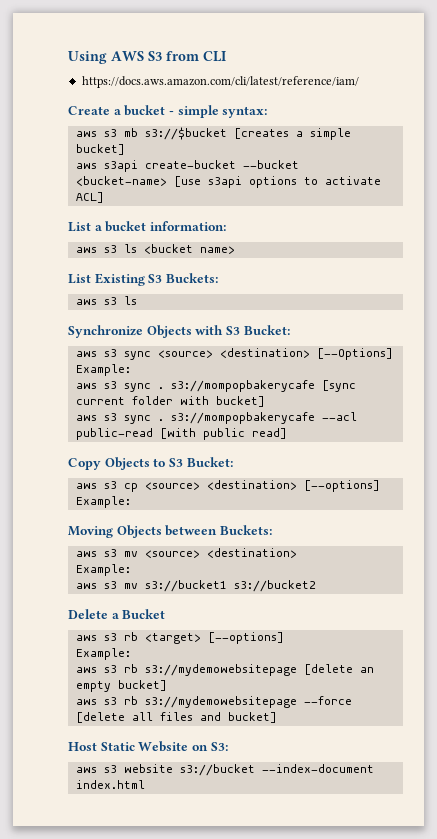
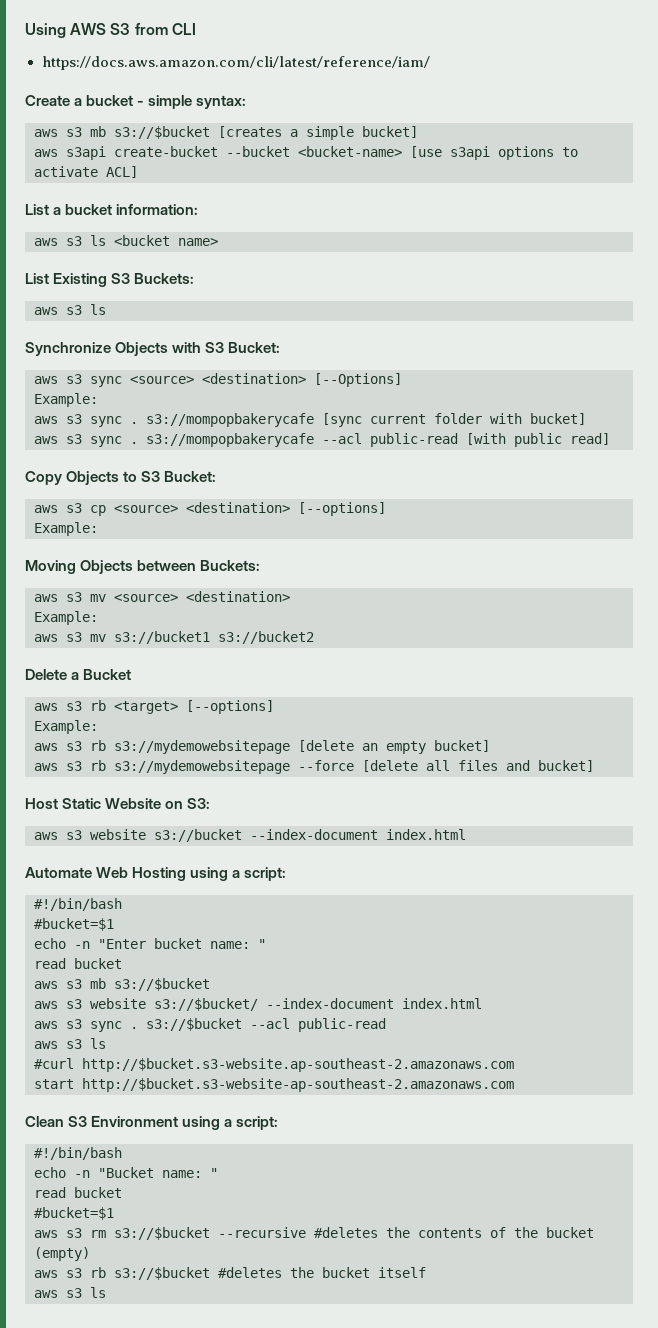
(145, 784) none -> [25,867,287,881] [34,898,122,911] [34,918,114,931] [34,938,266,949] [34,958,122,969] [34,978,210,991] [34,998,482,1011] [34,1018,386,1032] [34,1038,106,1049] [34,1058,514,1072] [34,1078,514,1092] [25,1116,279,1130] [34,1147,122,1160] [34,1167,218,1178] [34,1187,122,1198] [34,1207,114,1220] [34,1227,594,1240] [34,1247,90,1261] [34,1267,426,1280] [34,1287,106,1298] // Automate Web Hosting using a script: // #!/bin/bash // #bucket=$1 // echo -n "Enter bucket name: " // read bucket // aws s3 mb s3://$bucket // aws s3 website s3://$bucket/ --index-document index.html // aws s3 sync . s3://$bucket --acl public-read // aws s3 ls // #curl http://$bucket.s3-website.ap-southeast-2.amazonaws.com // start http://$bucket.s3-website-ap-southeast-2.amazonaws.com // Clean S3 Environment using a script: // #!/bin/bash // echo -n "Bucket name: " // read bucket // #bucket=$1 // aws s3 rm s3://$bucket --recursive #deletes the contents of the bucket (empty) // aws s3 rb s3://$bucket #deletes the bucket itself // aws s3 ls

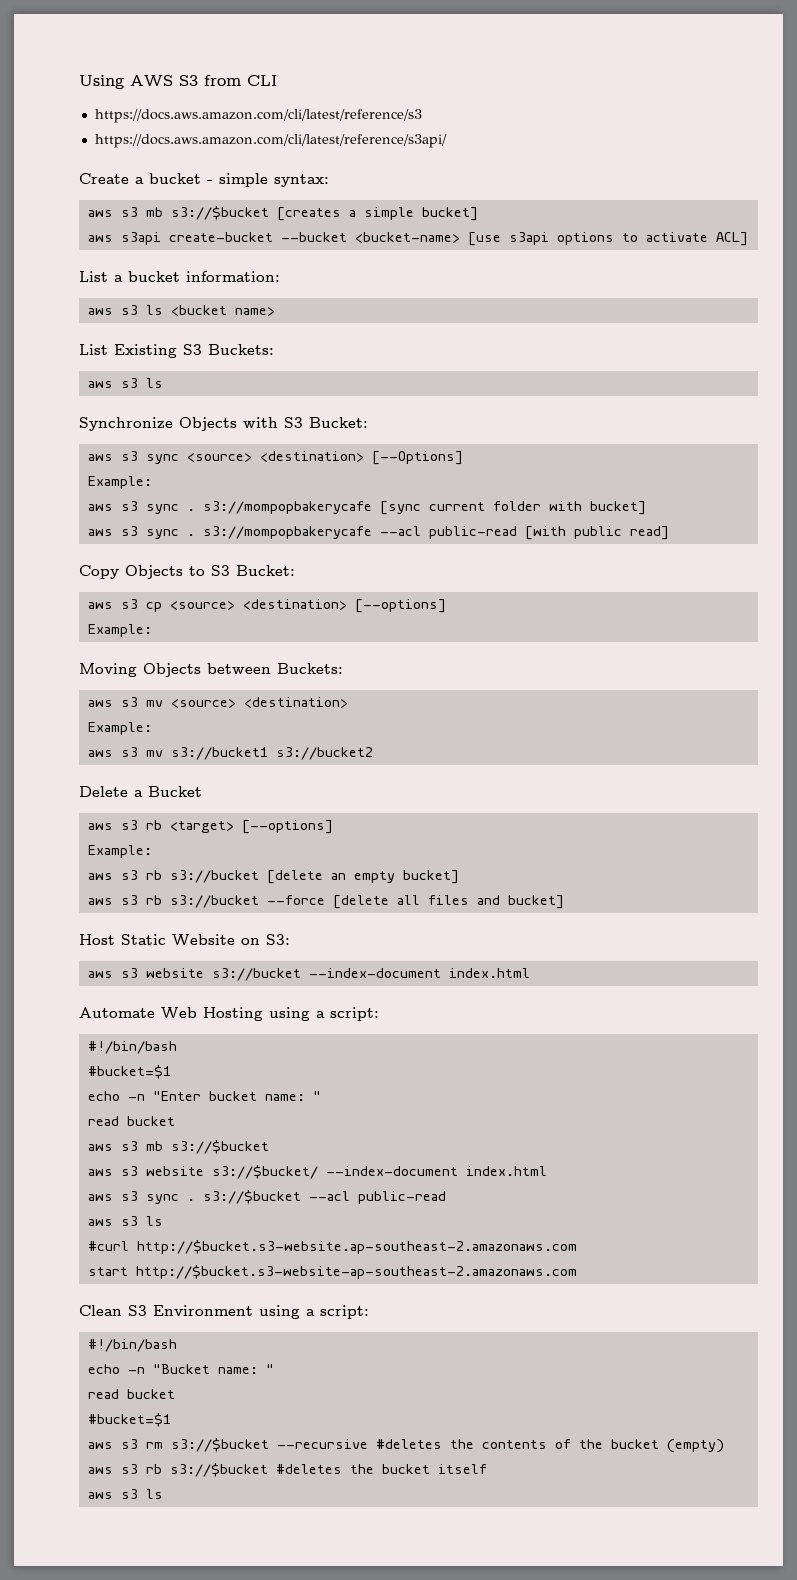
[41,56,431,70] https://docs.aws.amazon.com/cli/latest/reference/iam/ -> [94,109,422,123] [94,134,447,148] https://docs.aws.amazon.com/cli/latest/reference/s3 // https://docs.aws.amazon.com/cli/latest/reference/s3api/
[114,740,290,754] s3://mydemowebsitepage -> [169,870,259,883] s3://bucket
[114,760,290,774] s3://mydemowebsitepage -> [169,895,259,908] s3://bucket

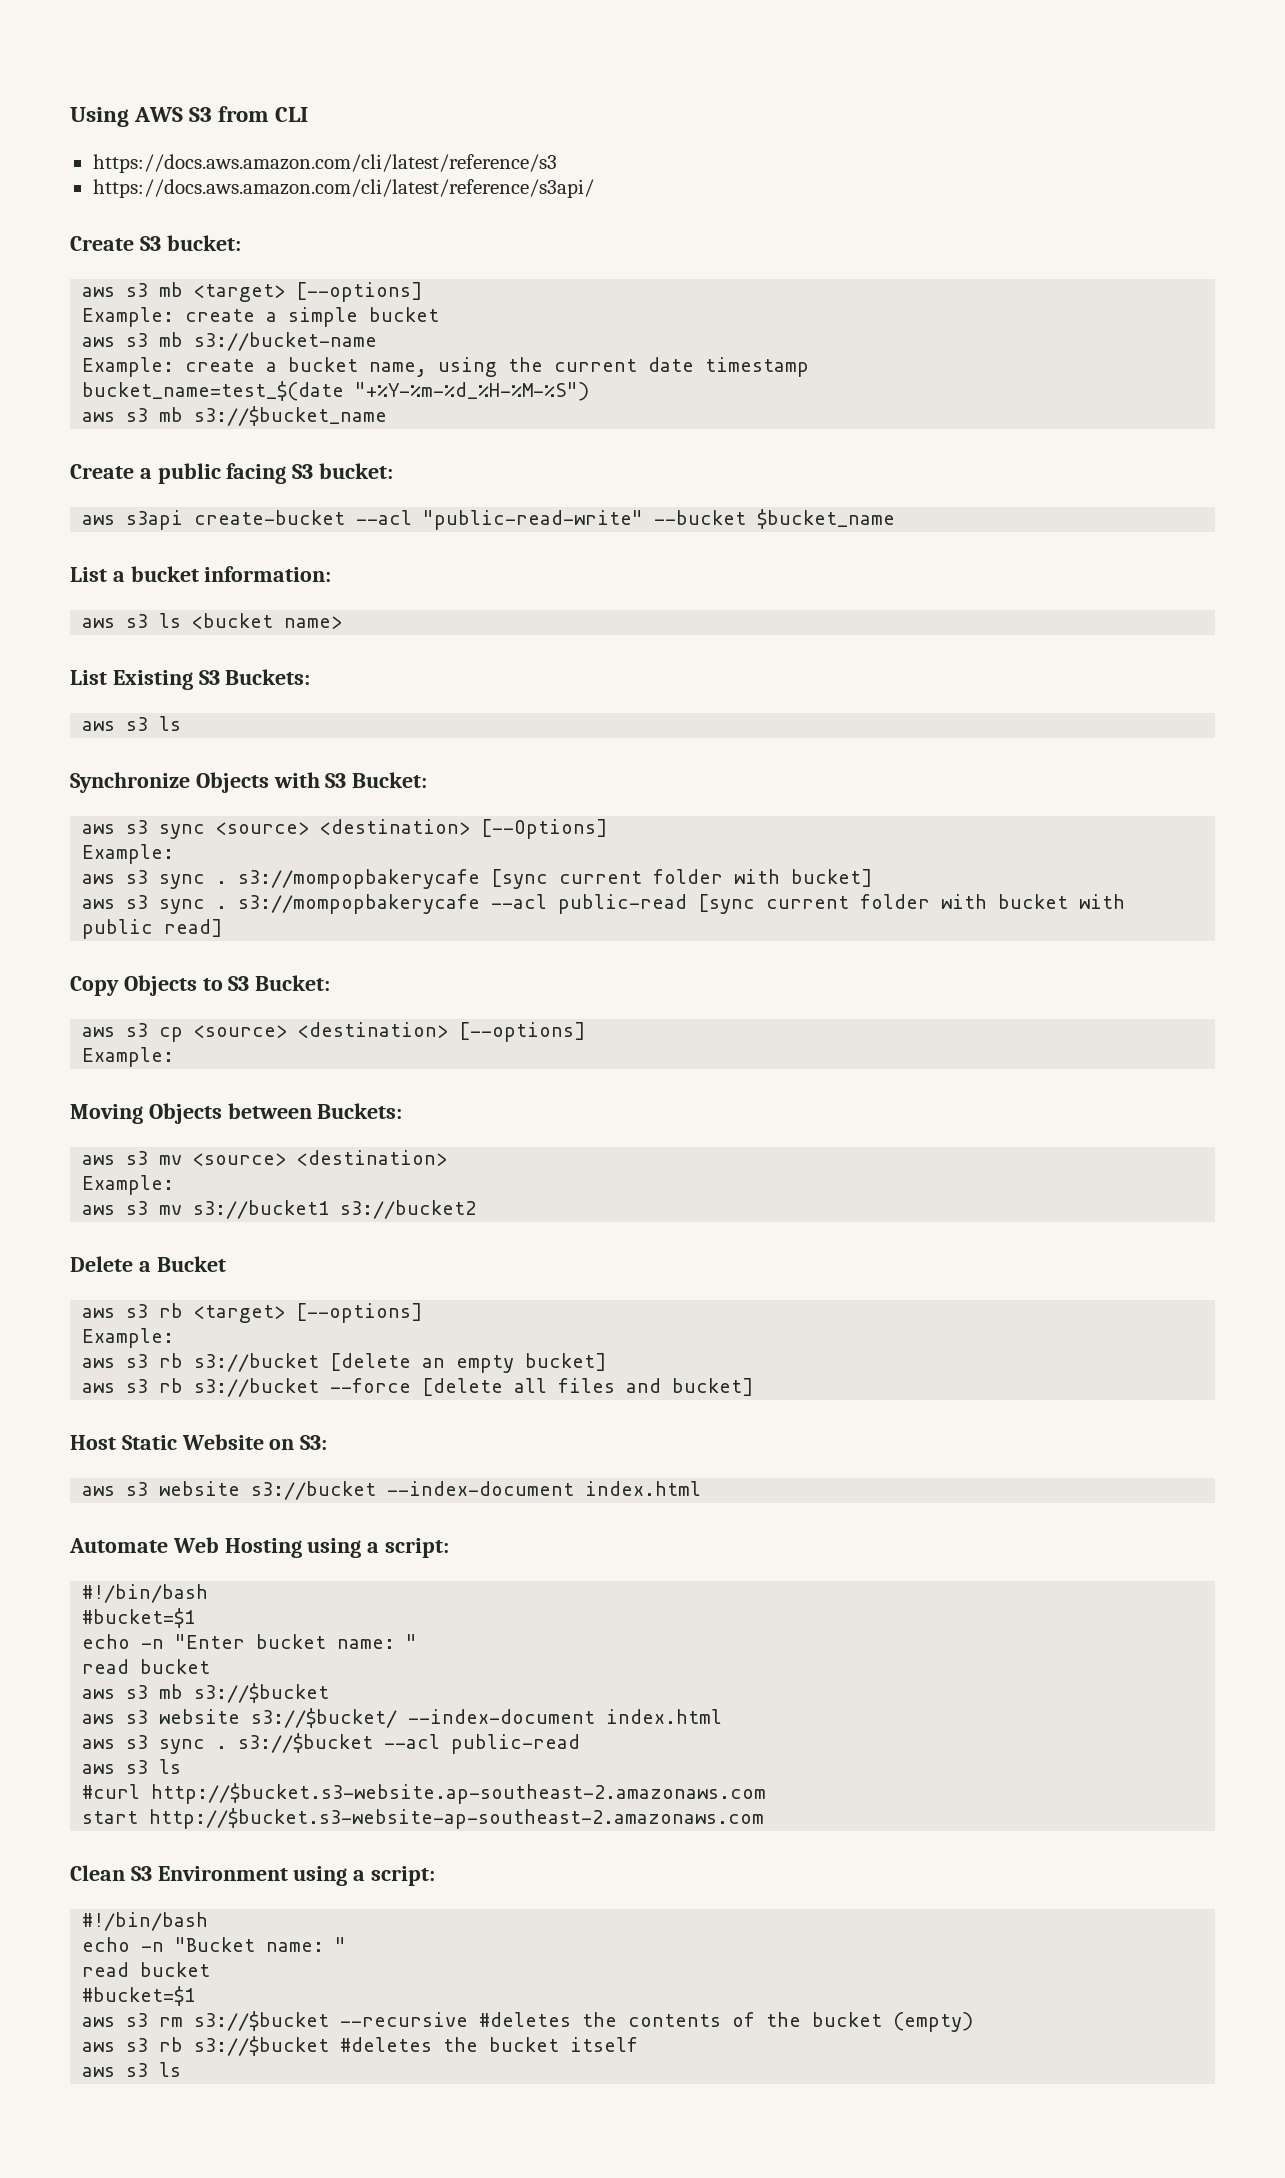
[135,173,329,187] [87,206,478,221] [87,232,748,246] a bucket - simple syntax: // aws s3 mb s3://$bucket [creates a simple bucket] // aws s3api create-bucket --bucket <bucket-name> [use s3api options to activate ACL] -> [139,235,241,251] [82,282,424,302] [82,307,440,327] [82,332,378,351] [82,357,810,377] [82,381,590,401] [82,406,388,426] [70,463,394,484] [82,509,896,530] S3 bucket: // aws s3 mb <target> [--options] // Example: create a simple bucket // aws s3 mb s3://bucket-name // Example: create a bucket name, using the current date timestamp // bucket_name=test_$(date "+%Y-%m-%d_%H-%M-%S") // aws s3 mb s3://$bucket_name // Create a public facing S3 bucket: // aws s3api create-bucket --acl "public-read-write" --bucket $bucket_name
[524,526,566,540] [with -> [698,894,1126,914] [sync current folder with bucket with

